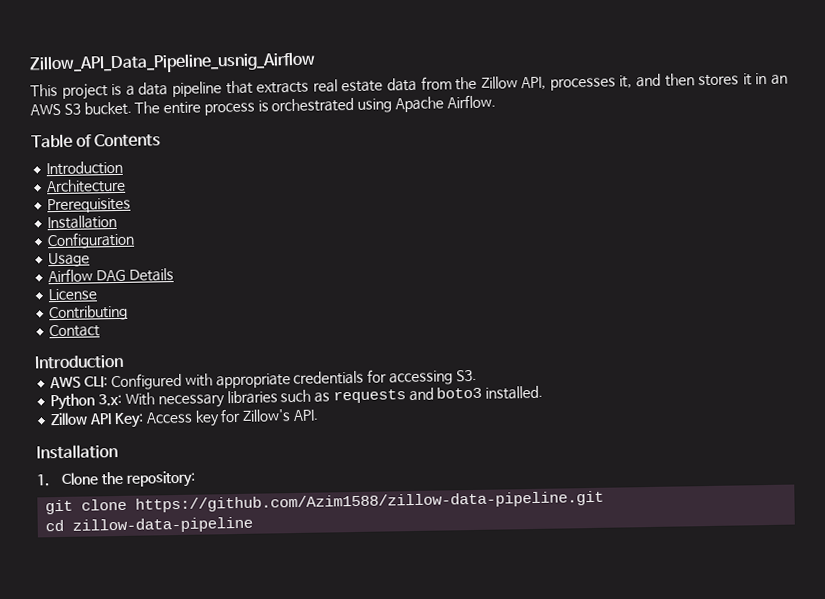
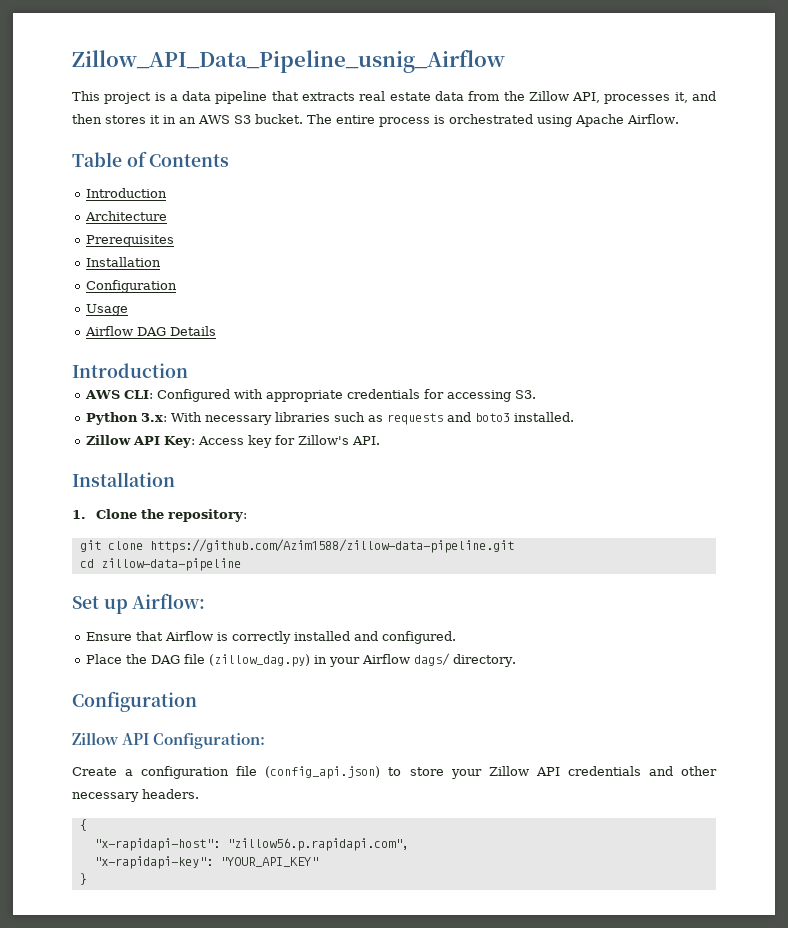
[48,288,98,301] [49,304,129,322] [49,324,101,338] // License // Contributing // Contact -> (217, 331) none
(254, 525) none -> [72,593,206,614] [86,631,457,644] [86,653,517,667] [72,691,197,712] [72,732,266,749] [72,766,717,779] [72,789,199,802] [79,819,87,831] [93,838,409,851] [93,856,318,869] [79,873,87,885] // Set up Airflow: // Ensure that Airflow is correctly installed and configured. // Place the DAG file (zillow_dag.py) in your Airflow dags/ directory. // Configuration // Zillow API Configuration: // Create a configuration file (config_api.json) to store your Zillow API credentials and other necessary headers. // { // "x-rapidapi-host": "zillow56.p.rapidapi.com", // "x-rapidapi-key": "YOUR_API_KEY" // }

